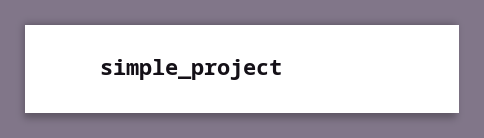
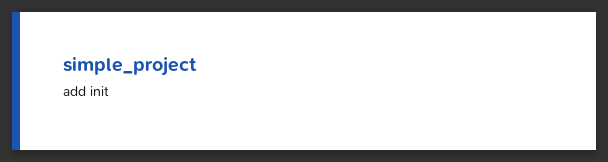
(282, 69) none -> [63,86,109,96] // add init

